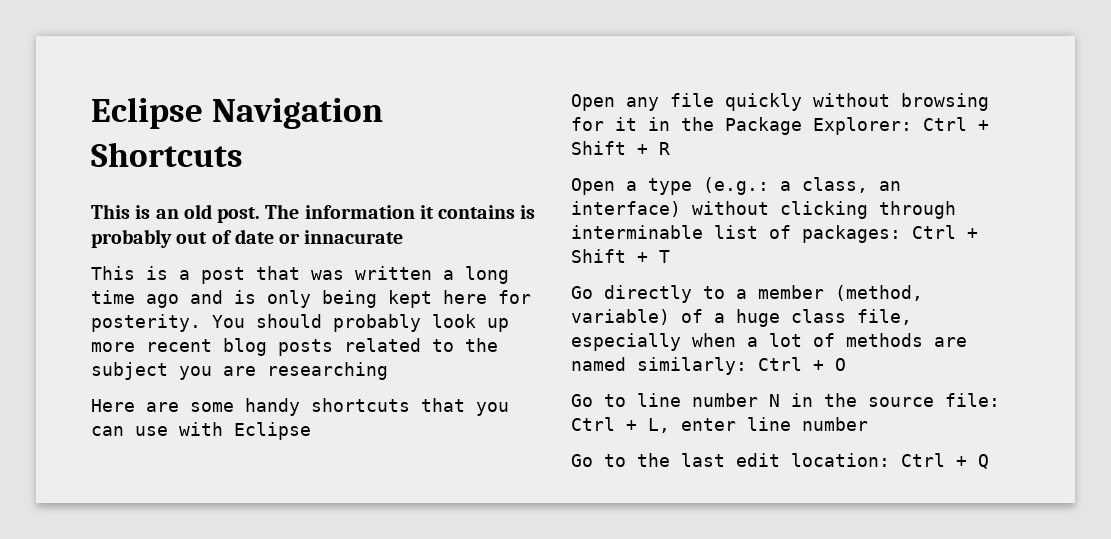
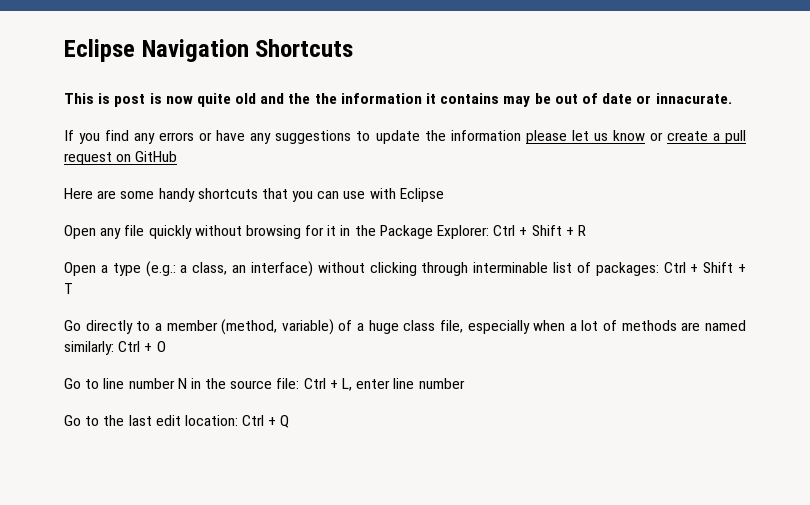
[155,204,300,223] an old post. The -> [114,93,337,107] post is now quite old and the the
[520,205,536,219] [91,229,172,248] is probably -> [503,93,551,107] may be
[304,230,404,244] [91,266,509,284] [91,290,531,308] [91,314,509,332] [91,338,498,356] [91,362,388,380] innacurate // This is a post that was written a long time ago and is only being kept here for posterity. You should probably look up more recent blog posts related to the subject you are researching -> [655,93,732,104] [64,130,746,144] [64,151,178,165] innacurate. // If you find any errors or have any suggestions to update the information please let us know or create a pull request on GitHub

